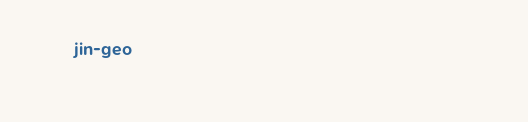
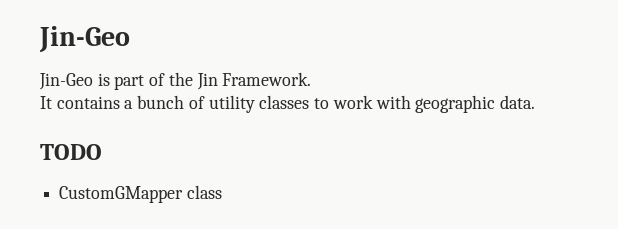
[72,42,132,59] jin-geo -> [39,26,130,53] [39,72,312,90] [40,95,535,113] [40,144,102,160] [59,185,222,203] Jin-Geo // Jin-Geo is part of the Jin Framework. // It contains a bunch of utility classes to work with geographic data. // TODO // CustomGMapper class

